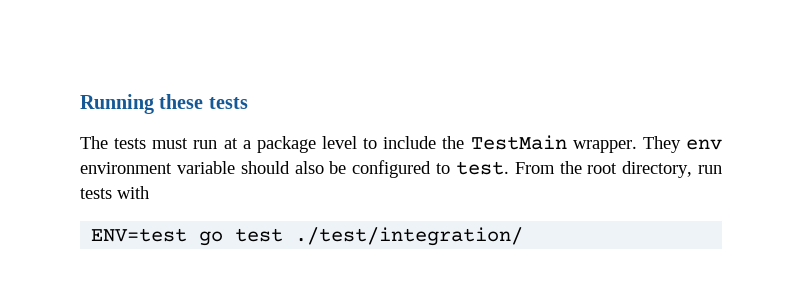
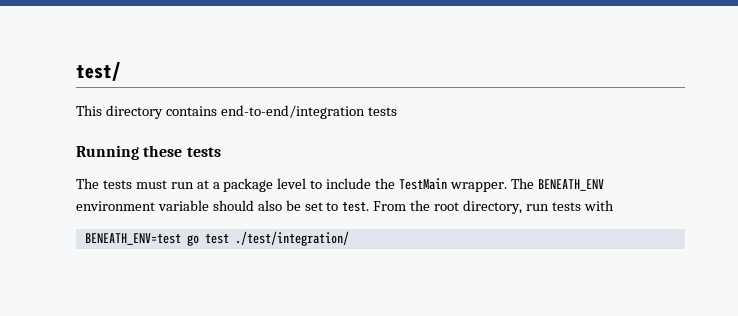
(80, 104) none -> [76,62,121,81] [76,105,397,119] test/ // This directory contains end-to-end/integration tests //
[642,136,722,153] They env -> [510,178,604,191] The BENEATH_ENV
[352,160,432,178] configured -> [304,202,323,211] set
[91,228,188,242] ENV=test -> [84,233,181,245] BENEATH_ENV=test

